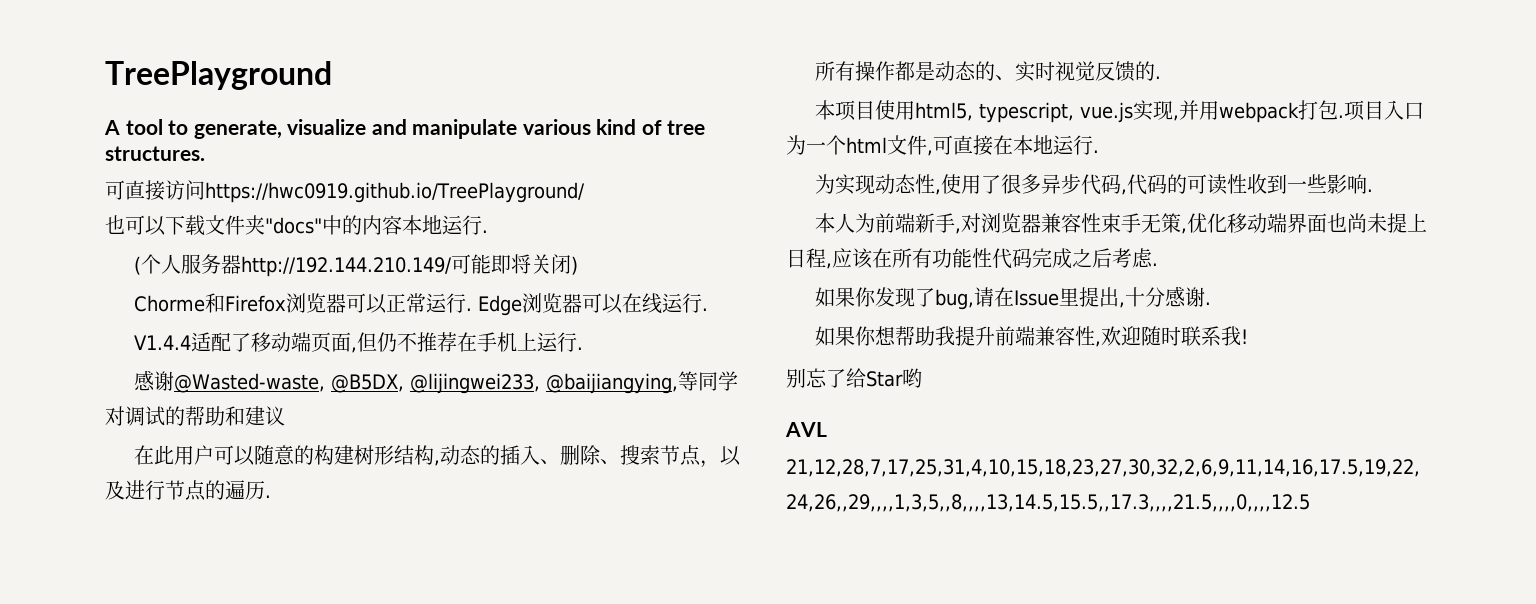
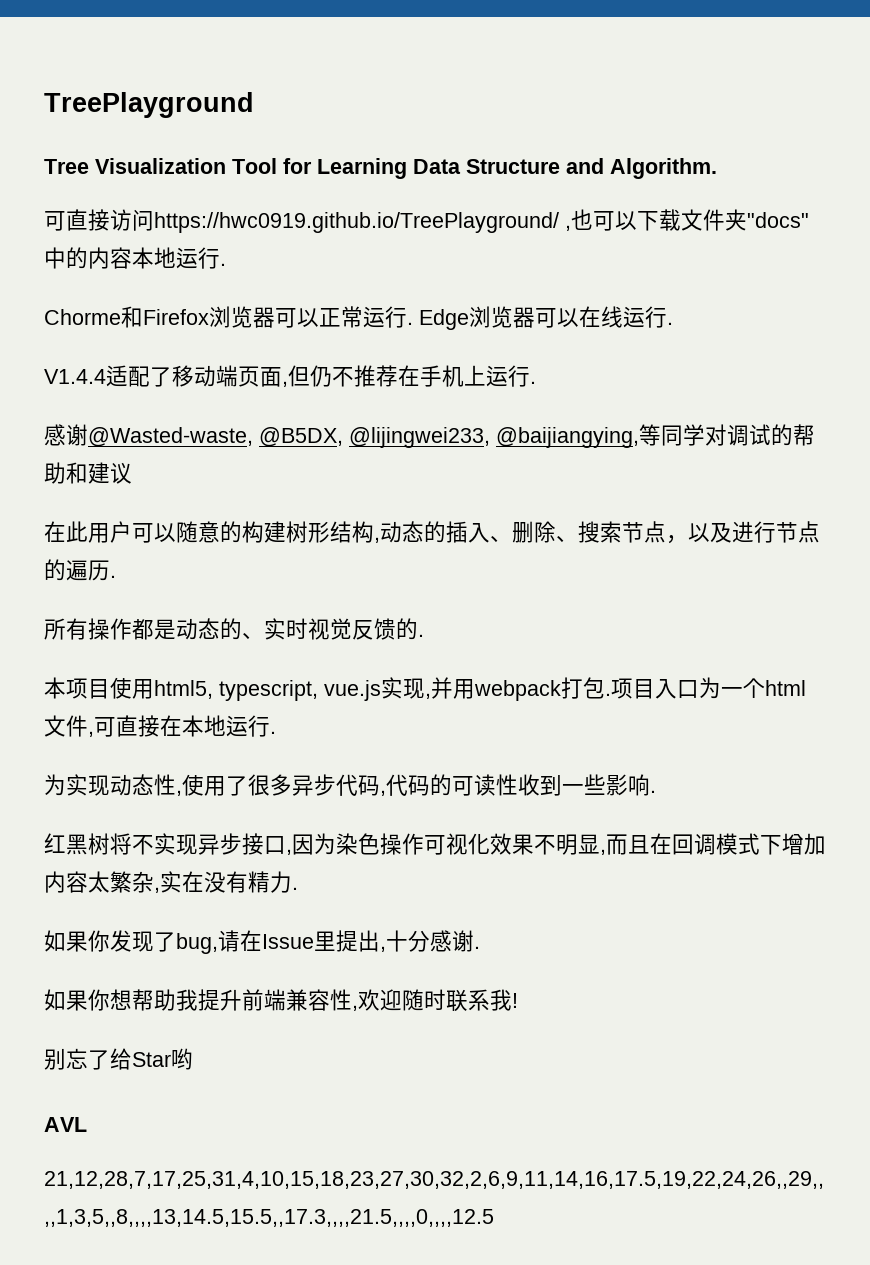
[104,119,706,139] [105,146,205,161] A tool to generate, visualize and manipulate various kind of tree structures. -> [44,158,717,179] Tree Visualization Tool for Learning Data Structure and Algorithm.
(585, 192) // -> [565,225,571,231] ,
[133,254,578,277] // (个人服务器http://192.144.210.149/可能即将关闭) -> (226, 264) none
[814,213,1427,234] [786,248,1153,269] 本人为前端新手,对浏览器兼容性束手无策,优化移动端界面也尚未提上日程,应该在所有功能性代码完成之后考虑 -> [44,833,826,855] [44,871,292,893] 红黑树将不实现异步接口,因为染色操作可视化效果不明显,而且在回调模式下增加内容太繁杂,实在没有精力

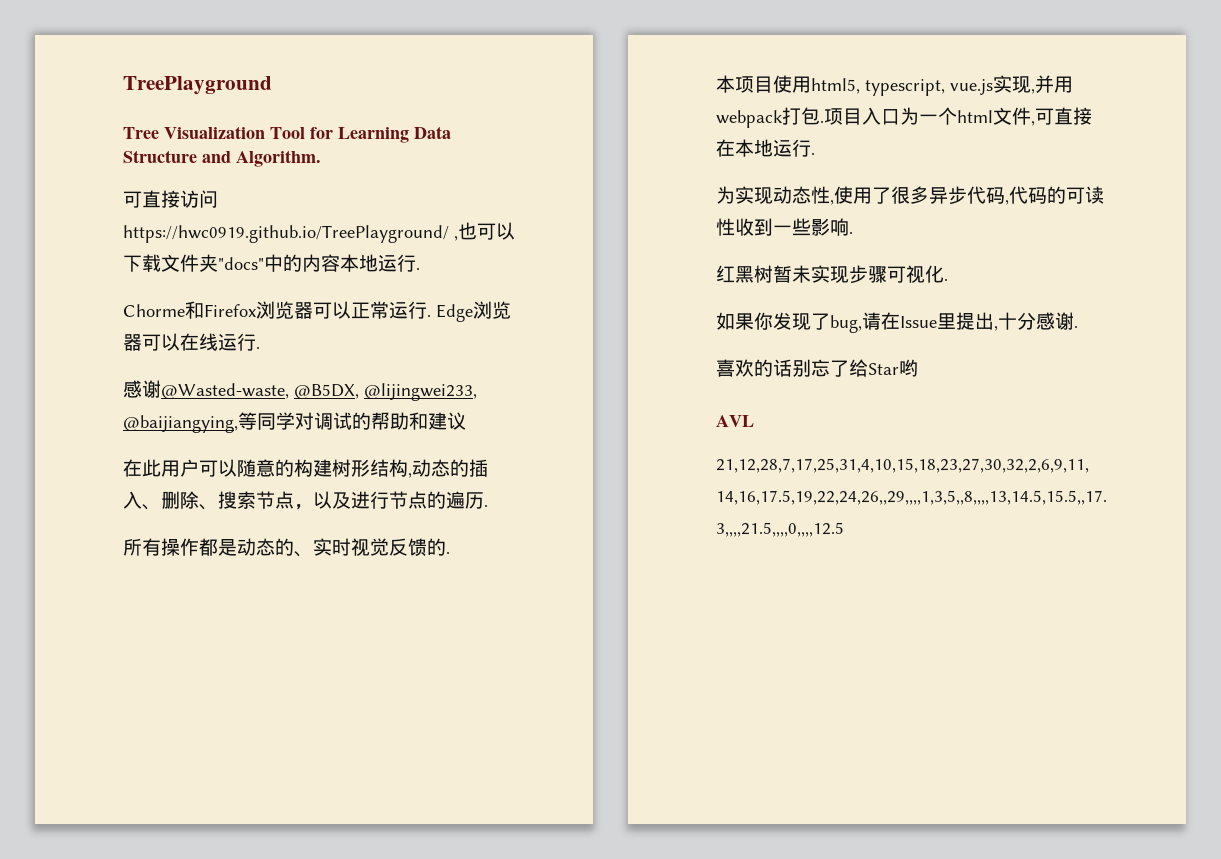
[44,365,536,387] // V1.4.4适配了移动端页面,但仍不推荐在手机上运行. -> (260, 347) none
[110,833,826,855] [44,871,292,893] 将不实现异步接口,因为染色操作可视化效果不明显,而且在回调模式下增加内容太繁杂,实在没有精力 -> [773,265,944,284] 暂未实现步骤可视化
[44,989,518,1012] 如果你想帮助我提升前端兼容性,欢迎随时联系我! // -> [716,359,792,377] 喜欢的话

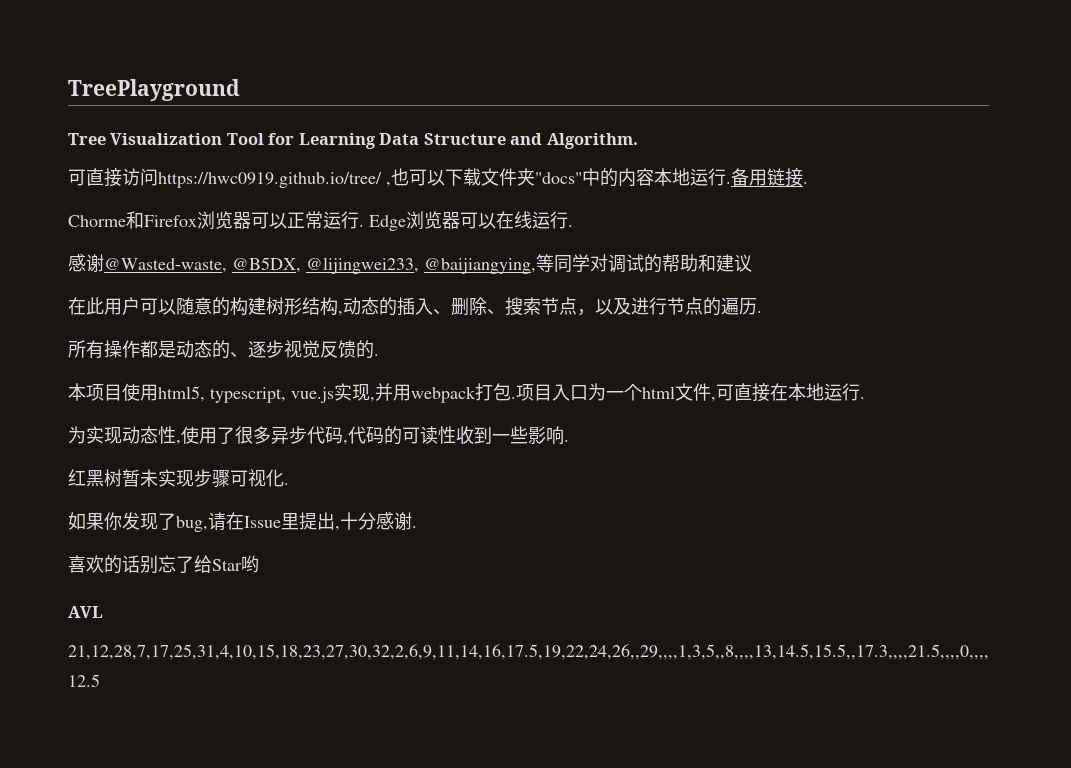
[123,225,449,243] https://hwc0919.github.io/TreePlayground/ -> [158,172,382,188] https://hwc0919.github.io/tree/
(420, 268) none -> [731,168,808,187] 备用链接.
[313,538,351,556] 实时 -> [248,340,284,358] 逐步

